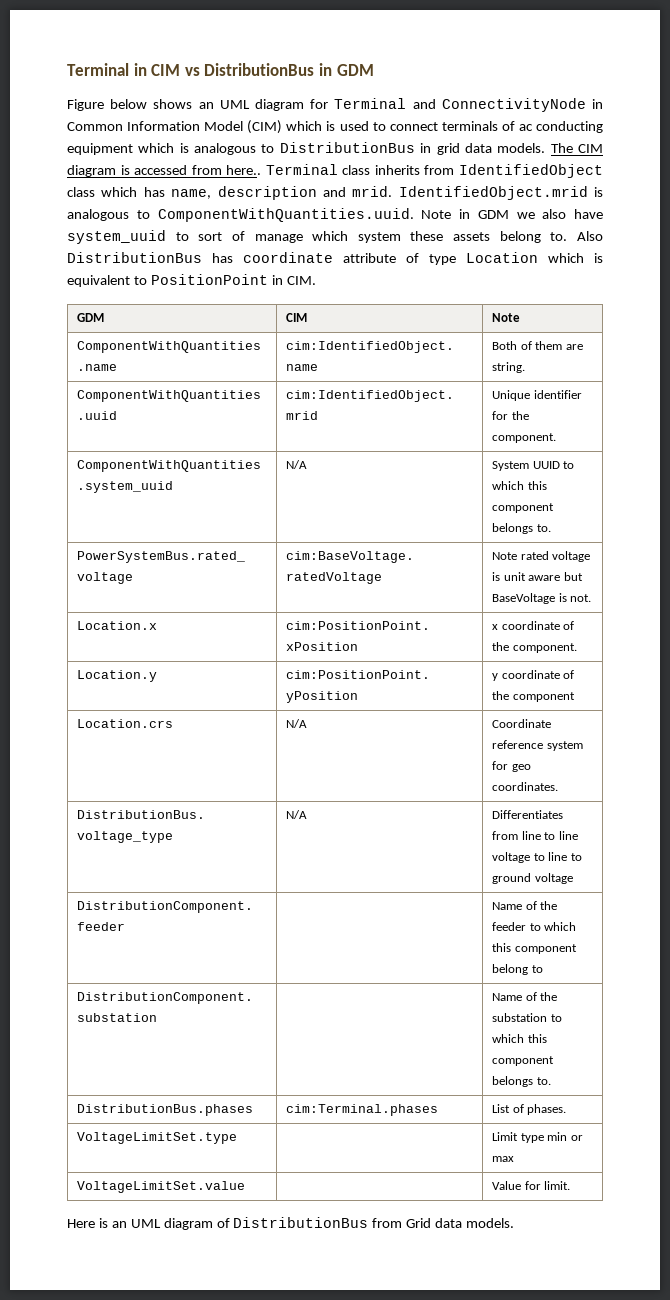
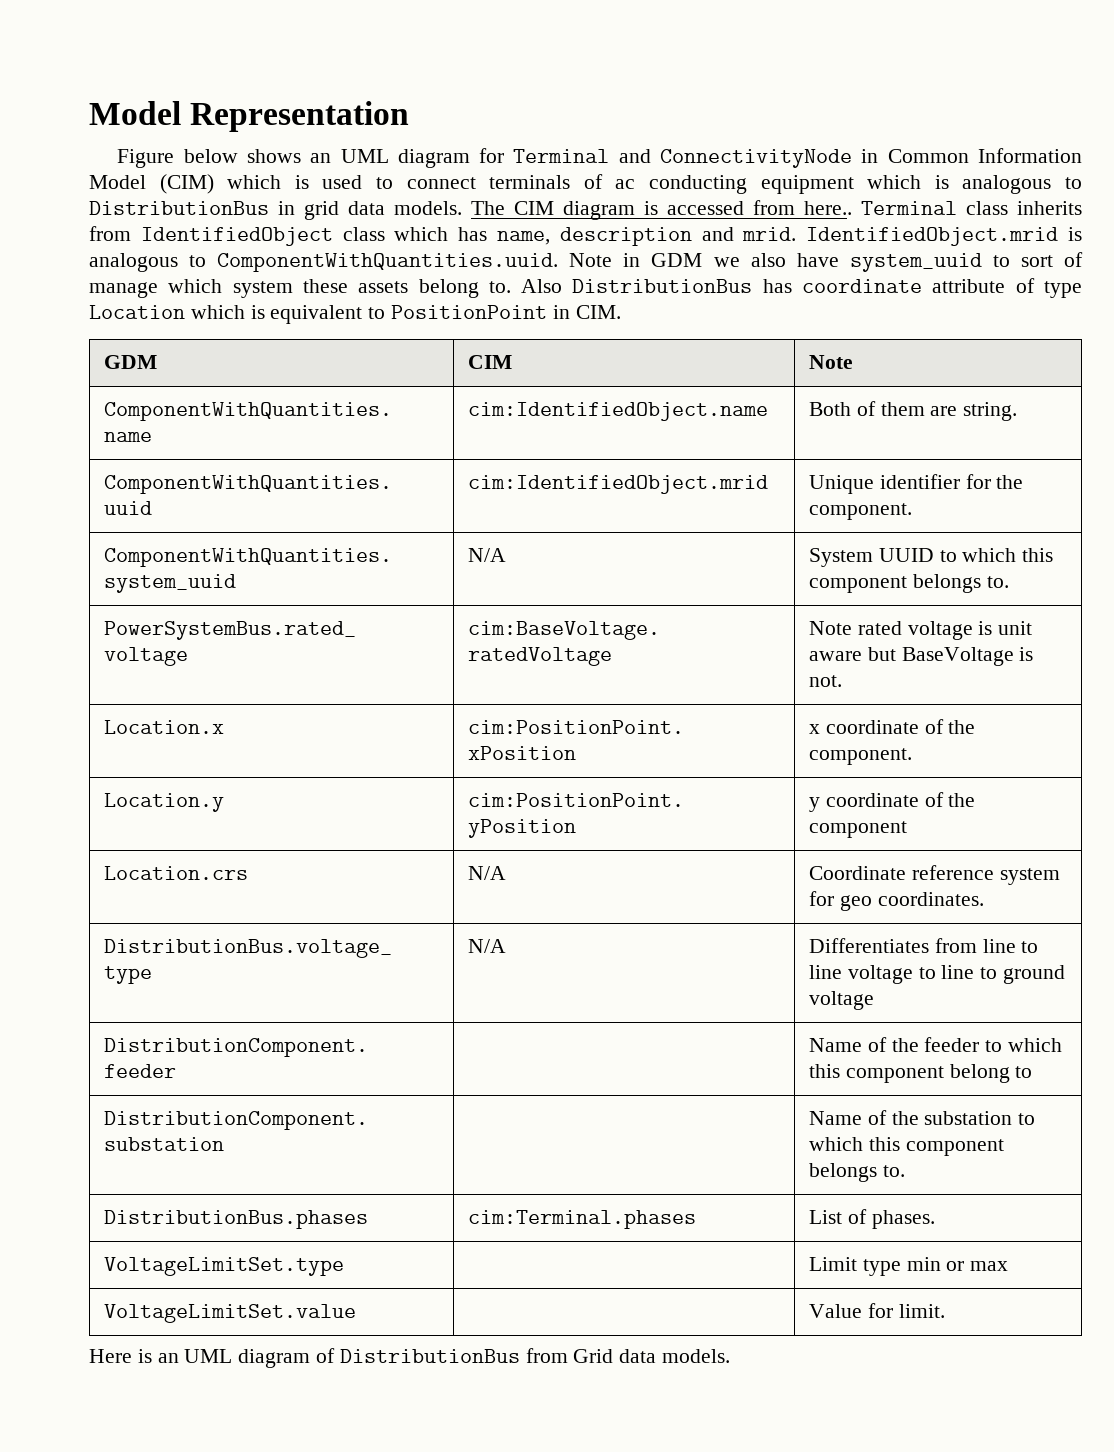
[67,63,374,76] Terminal in CIM vs DistributionBus in GDM -> [89,101,410,132] Model Representation

